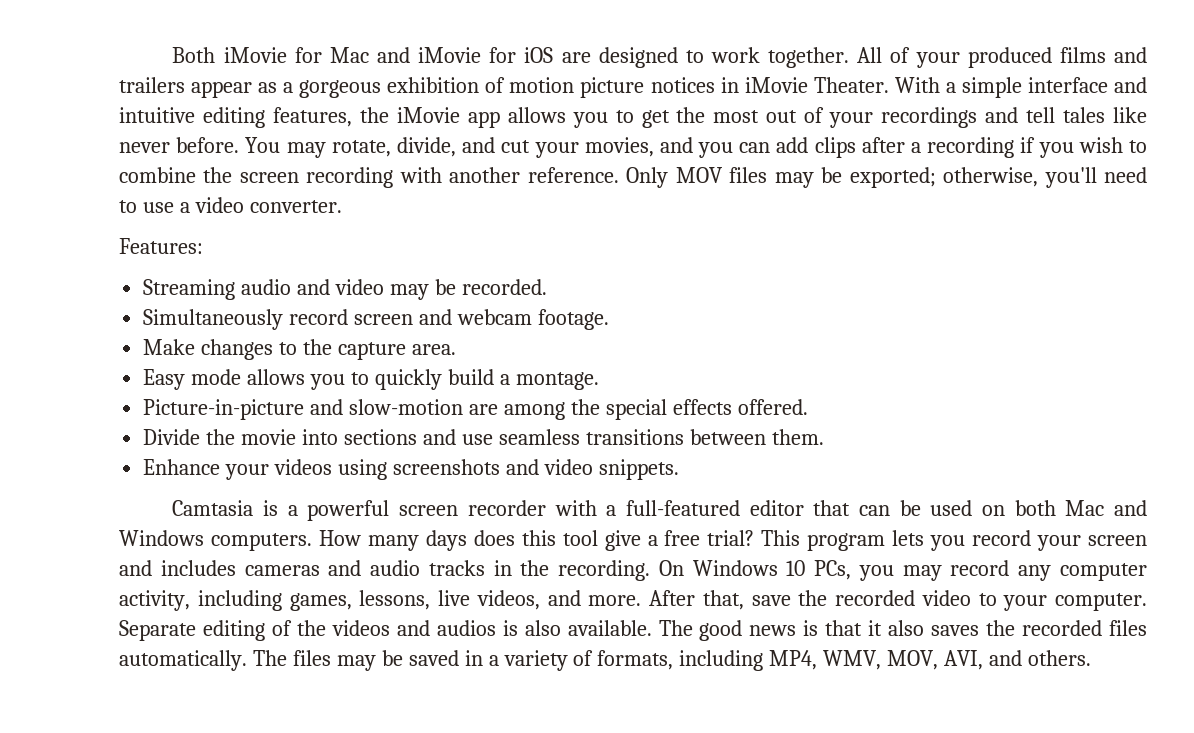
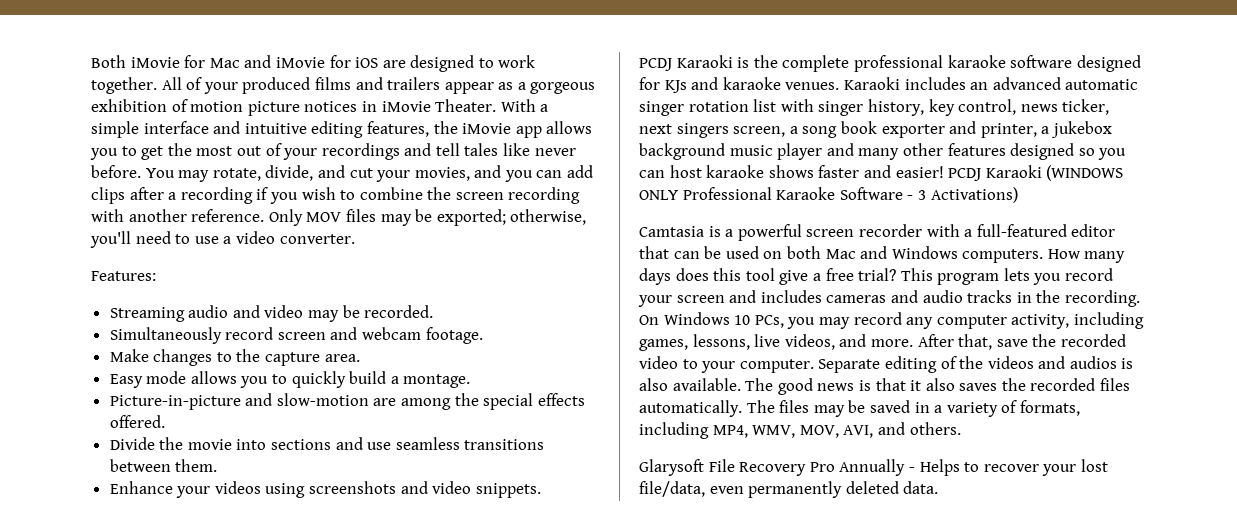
(679, 469) none -> [639,55,1141,72] [639,77,1139,93] [639,99,1110,116] [639,121,1112,138] [639,143,1127,160] [639,165,1124,181] [639,187,1018,203] // PCDJ Karaoki is the complete professional karaoke software designed for KJs and karaoke venues. Karaoki includes an advanced automatic singer rotation list with singer history, key control, news ticker, next singers screen, a song book exporter and printer, a jukebox background music player and many other features designed so you can host karaoke shows faster and easier! PCDJ Karaoki (WINDOWS ONLY Professional Karaoke Software - 3 Activations)
(1091, 658) none -> [639,459,1108,476] [639,481,939,498] // Glarysoft File Recovery Pro Annually - Helps to recover your lost file/data, even permanently deleted data.

